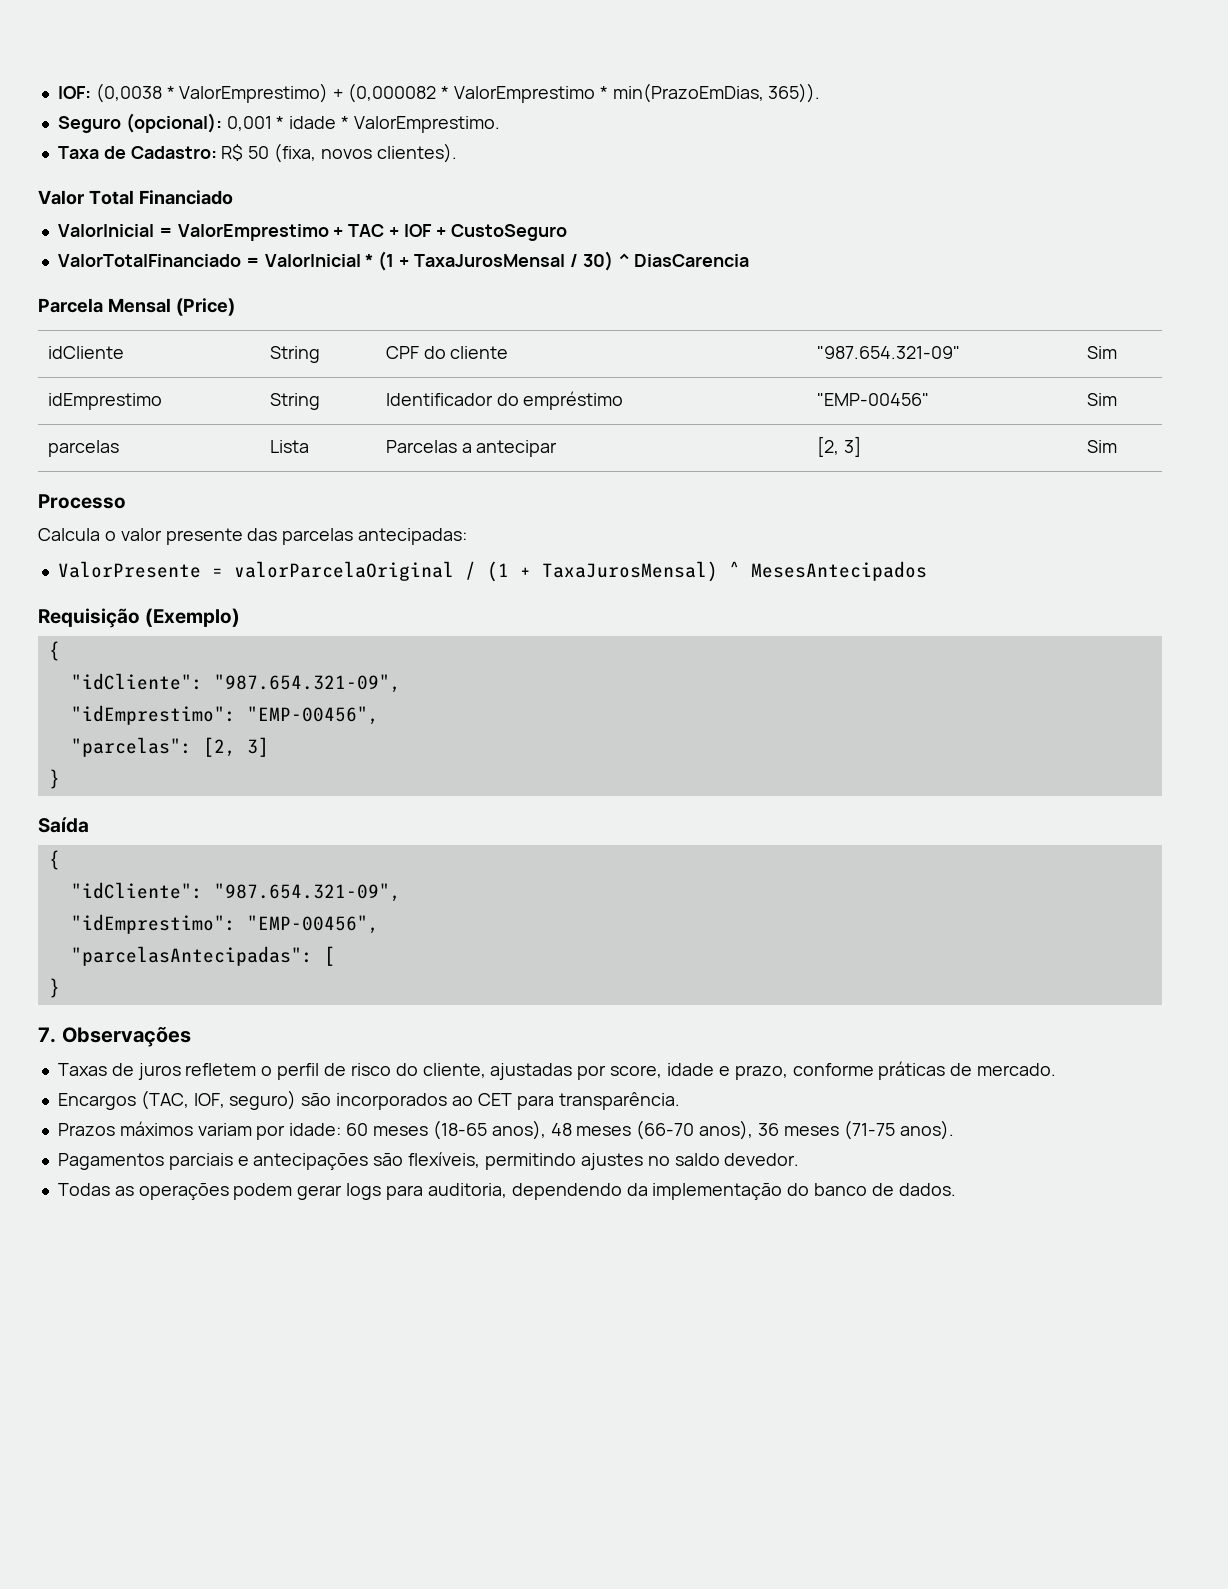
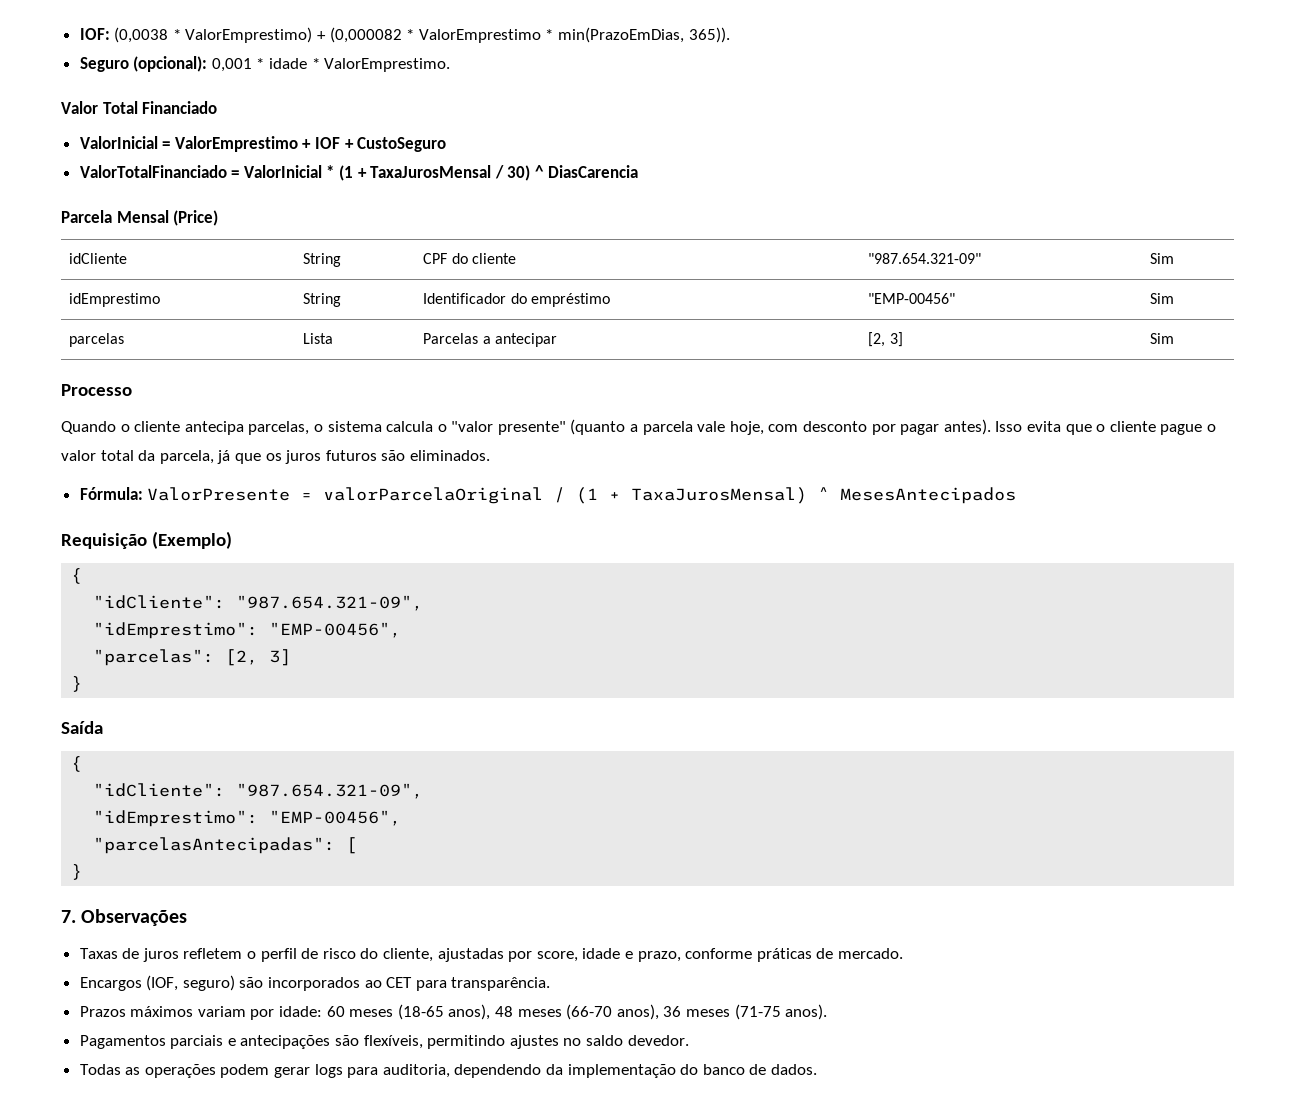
[57,143,457,163] // Taxa de Cadastro: R$ 50 (fixa, novos clientes). -> (451, 65) none
[348,224,400,237] TAC + -> (312, 144) none
[38,528,468,545] Calcula o valor presente das parcelas antecipadas: // -> [61,419,1216,435] [61,450,490,464] [79,487,143,500] Quando o cliente antecipa parcelas, o sistema calcula o "valor presente" (quanto a parcela vale hoje, com desconto por pagar antes). Isso evita que o cliente pague o valor total da parcela, já que os juros futuros são eliminados. // Fórmula:
[140,1090,225,1110] (TAC, IOF, -> [146,975,179,991] (IOF,

